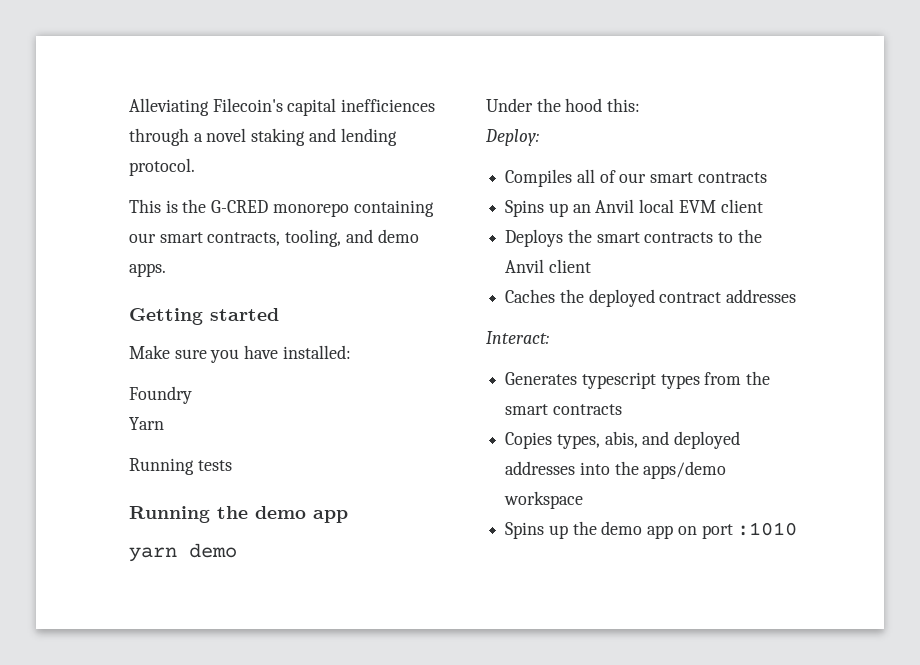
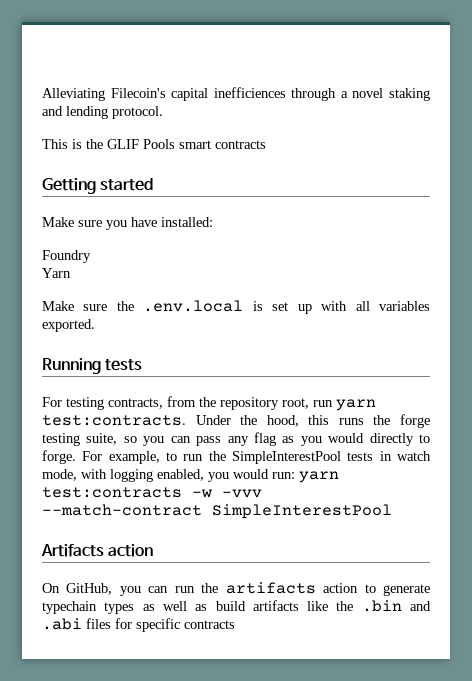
[211,200,434,217] [129,229,419,247] [129,263,166,277] G-CRED monorepo containing our smart contracts, tooling, and demo apps. -> [107,139,266,149] GLIF Pools smart contracts
[129,458,232,475] [129,506,348,523] [129,543,237,562] [486,98,641,112] [485,129,539,146] [505,169,767,187] [505,199,763,217] [505,229,762,247] [505,259,591,273] [505,289,797,307] [486,331,549,344] [505,371,771,389] [505,404,622,415] [505,431,741,449] [505,461,727,479] [504,491,584,509] [505,521,798,539] Running tests // Running the demo app // yarn demo // Under the hood this: // Deploy: // Compiles all of our smart contracts // Spins up an Anvil local EVM client // Deploys the smart contracts to the Anvil client // Caches the deployed contract addresses // Interact: // Generates typescript types from the smart contracts // Copies types, abis, and deployed addresses into the apps/demo workspace // Spins up the demo app on port :1010 -> [42,300,431,314] [42,319,95,332] [42,358,143,374] [42,396,376,411] [42,414,430,428] [42,432,430,446] [42,450,431,464] [42,469,339,483] [42,487,262,498] [42,504,392,519] [41,544,154,557] [42,582,431,596] [42,600,432,614] [42,618,235,632] Make sure the .env.local is set up with all variables exported. // Running tests // For testing contracts, from the repository root, run yarn test:contracts. Under the hood, this runs the forge testing suite, so you can pass any flag as you would directly to forge. For example, to run the SimpleInterestPool tests in watch mode, with logging enabled, you would run: yarn test:contracts -w -vvv --match-contract SimpleInterestPool // Artifacts action // On GitHub, you can run the artifacts action to generate typechain types as well as build artifacts like the .bin and .abi files for specific contracts

